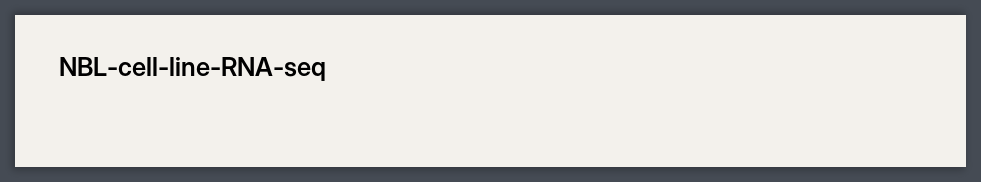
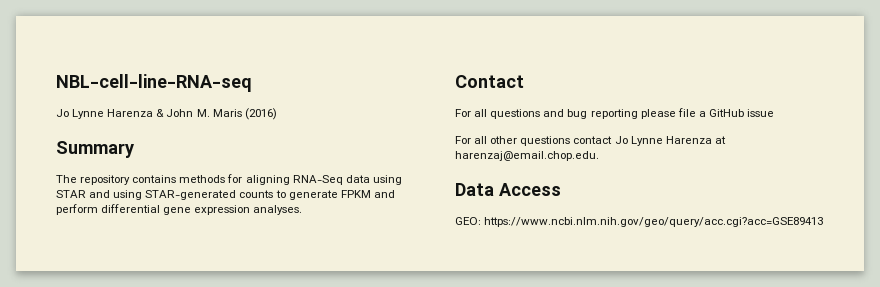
(326, 69) none -> [56,108,277,120] [56,141,134,158] [56,174,402,185] [56,190,395,200] [56,204,303,215] [455,75,524,88] [455,108,775,119] [455,136,726,146] [455,151,599,161] [455,183,561,196] [455,217,824,227] // Jo Lynne Harenza & John M. Maris (2016) // Summary // The repository contains methods for aligning RNA-Seq data using STAR and using STAR-generated counts to generate FPKM and perform differential gene expression analyses. // Contact // For all questions and bug reporting please file a GitHub issue // For all other questions contact Jo Lynne Harenza at harenzaj@email.chop.edu. // Data Access // GEO: https://www.ncbi.nlm.nih.gov/geo/query/acc.cgi?acc=GSE89413

